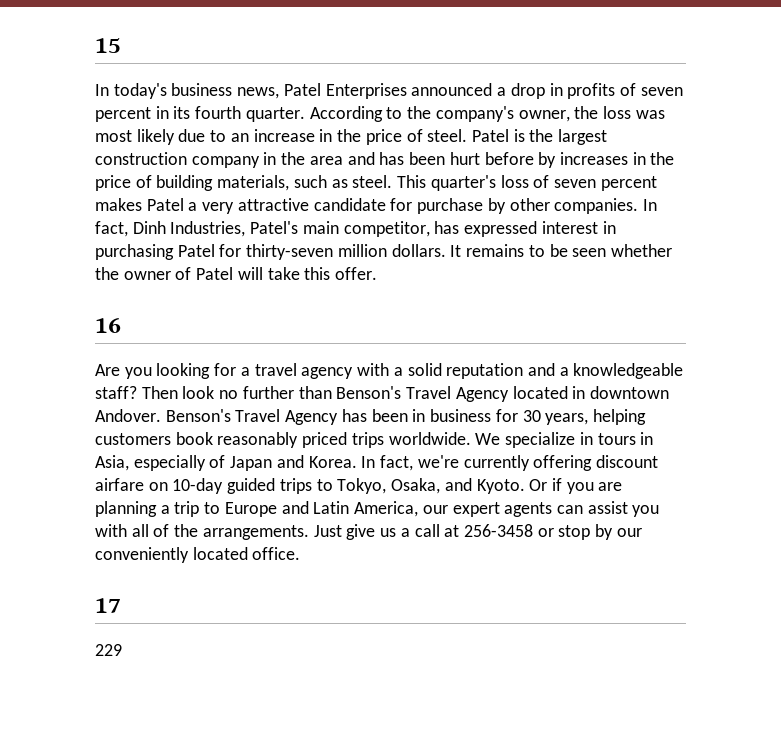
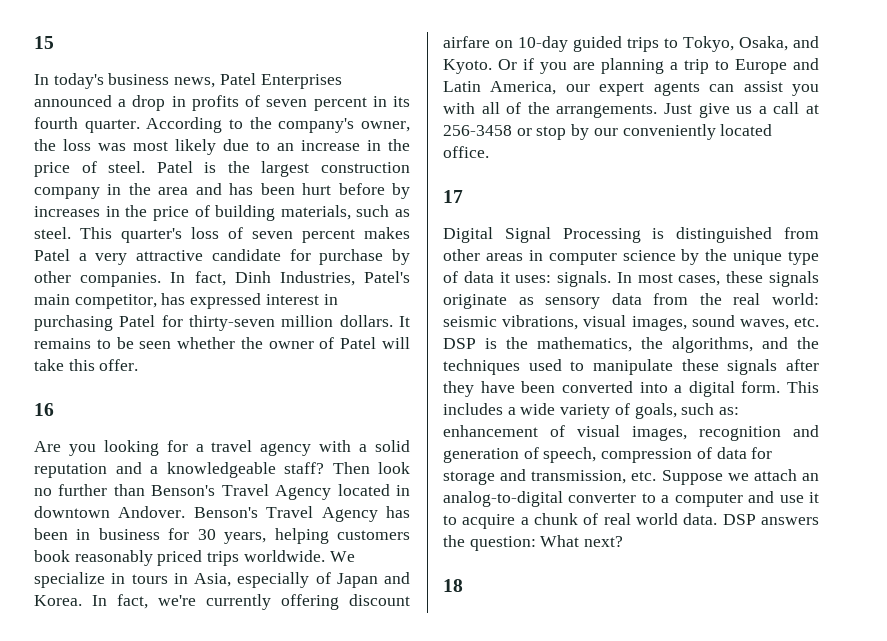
[95,644,122,656] 229 -> [443,227,819,243] [443,249,819,265] [443,271,819,287] [443,293,819,309] [443,315,819,331] [443,337,819,353] [443,359,819,375] [443,381,819,397] [443,403,740,419] [443,425,819,441] [443,447,773,463] [443,469,819,485] [443,491,820,507] [443,513,819,529] [443,535,624,551] [443,579,463,592] Digital Signal Processing is distinguished from other areas in computer science by the unique type of data it uses: signals. In most cases, these signals originate as sensory data from the real world: seismic vibrations, visual images, sound waves, etc. DSP is the mathematics, the algorithms, and the techniques used to manipulate these signals after they have been converted into a digital form. This includes a wide variety of goals, such as: enhancement of visual images, recognition and generation of speech, compression of data for storage and transmission, etc. Suppose we attach an analog-to-digital converter to a computer and use it to acquire a chunk of real world data. DSP answers the question: What next? // 18

